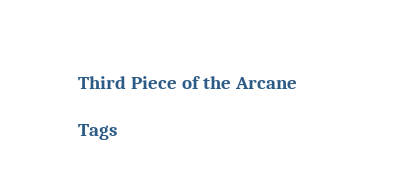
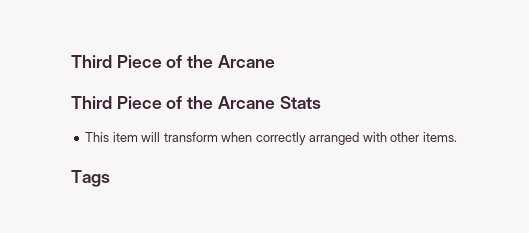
[78,76,297,89] Third Piece of the Arcane -> [71,55,275,68] [71,96,321,109] [85,132,457,145] Third Piece of the Arcane // Third Piece of the Arcane Stats // This item will transform when correctly arranged with other items.

